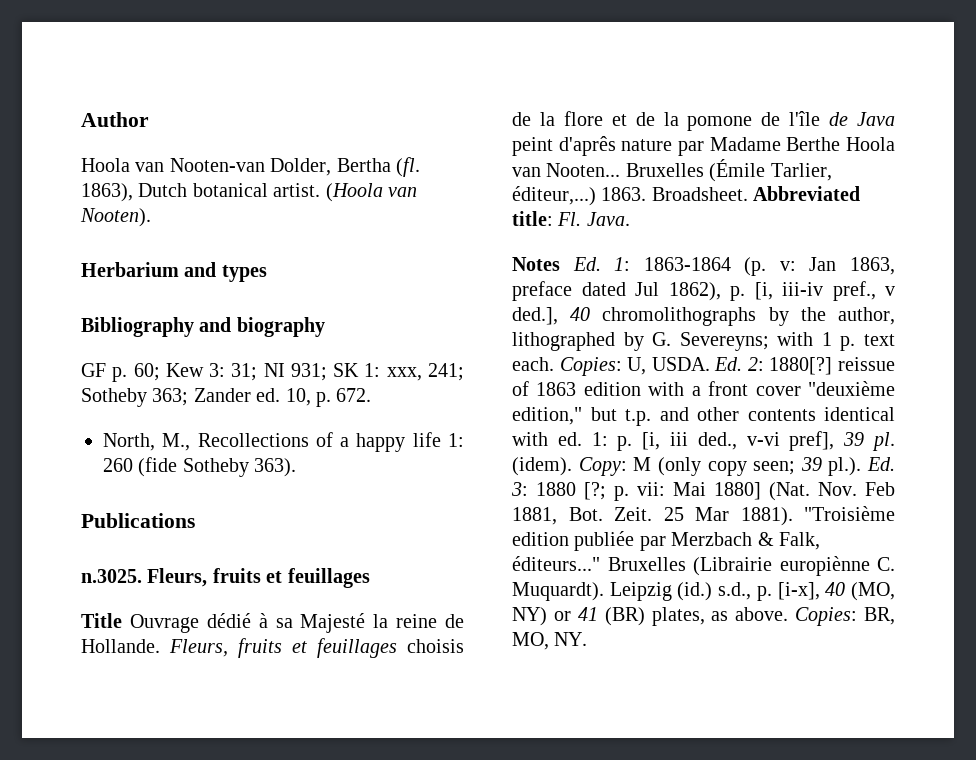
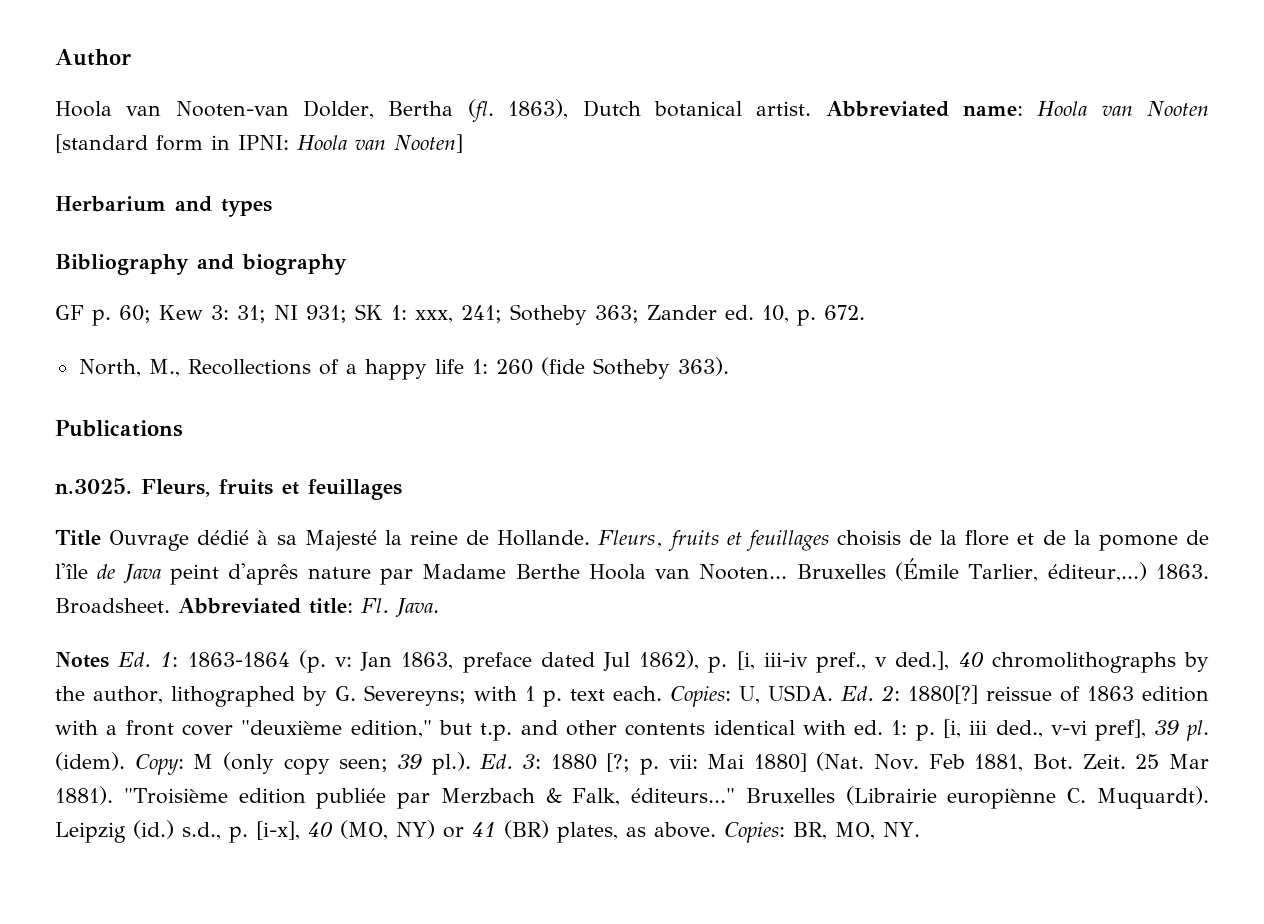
[325,183,417,202] [80,208,151,227] (Hoola van Nooten). -> [825,101,1209,117] [55,134,463,153] Abbreviated name: Hoola van Nooten [standard form in IPNI: Hoola van Nooten]

